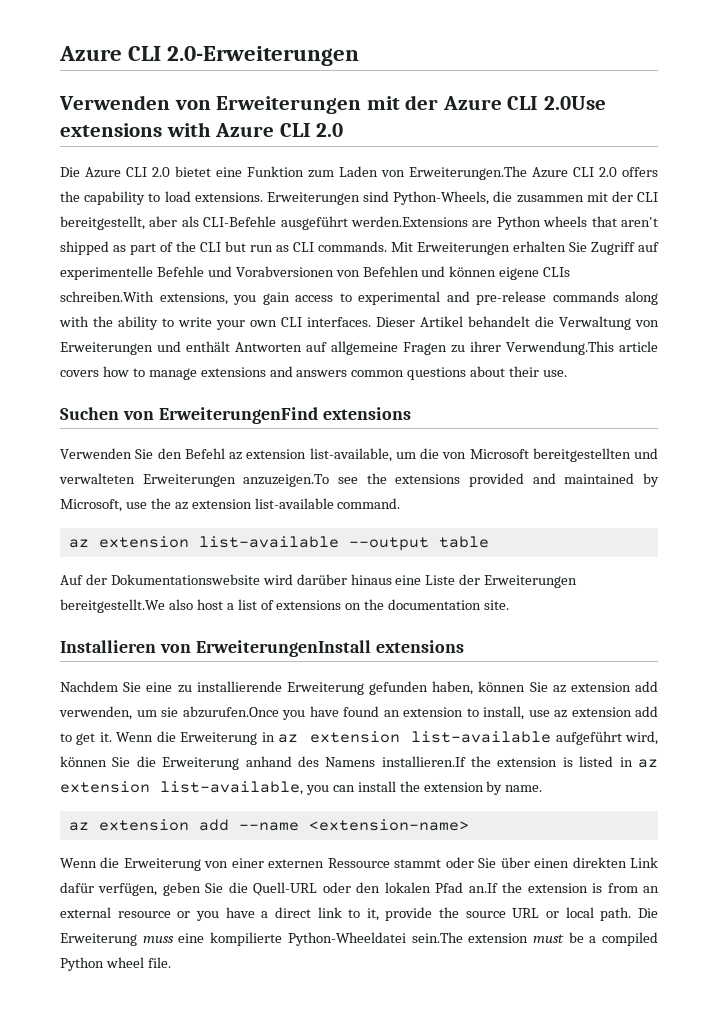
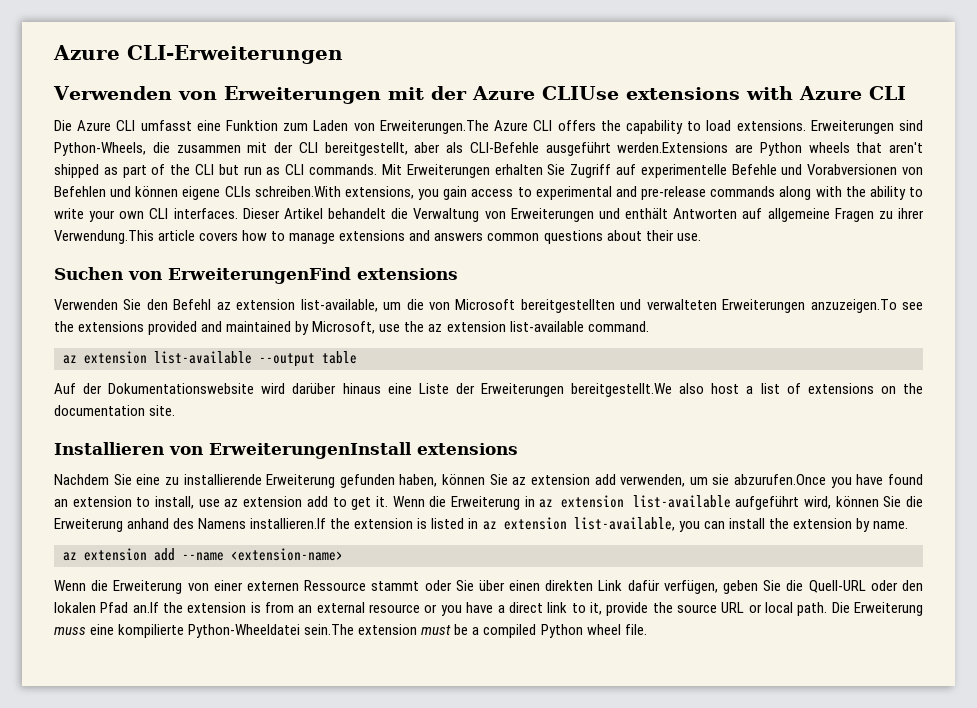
[59,46,360,66] Azure CLI 2.0-Erweiterungen -> [53,45,343,64] Azure CLI-Erweiterungen
[507,96,606,110] CLI 2.0Use -> [541,86,619,100] CLIUse
[316,123,344,137] 2.0 -> (906, 93) none
[152,166,211,177] 2.0 bietet -> [140,120,192,131] umfasst
[599,167,617,177] 2.0 -> (553, 125) none

